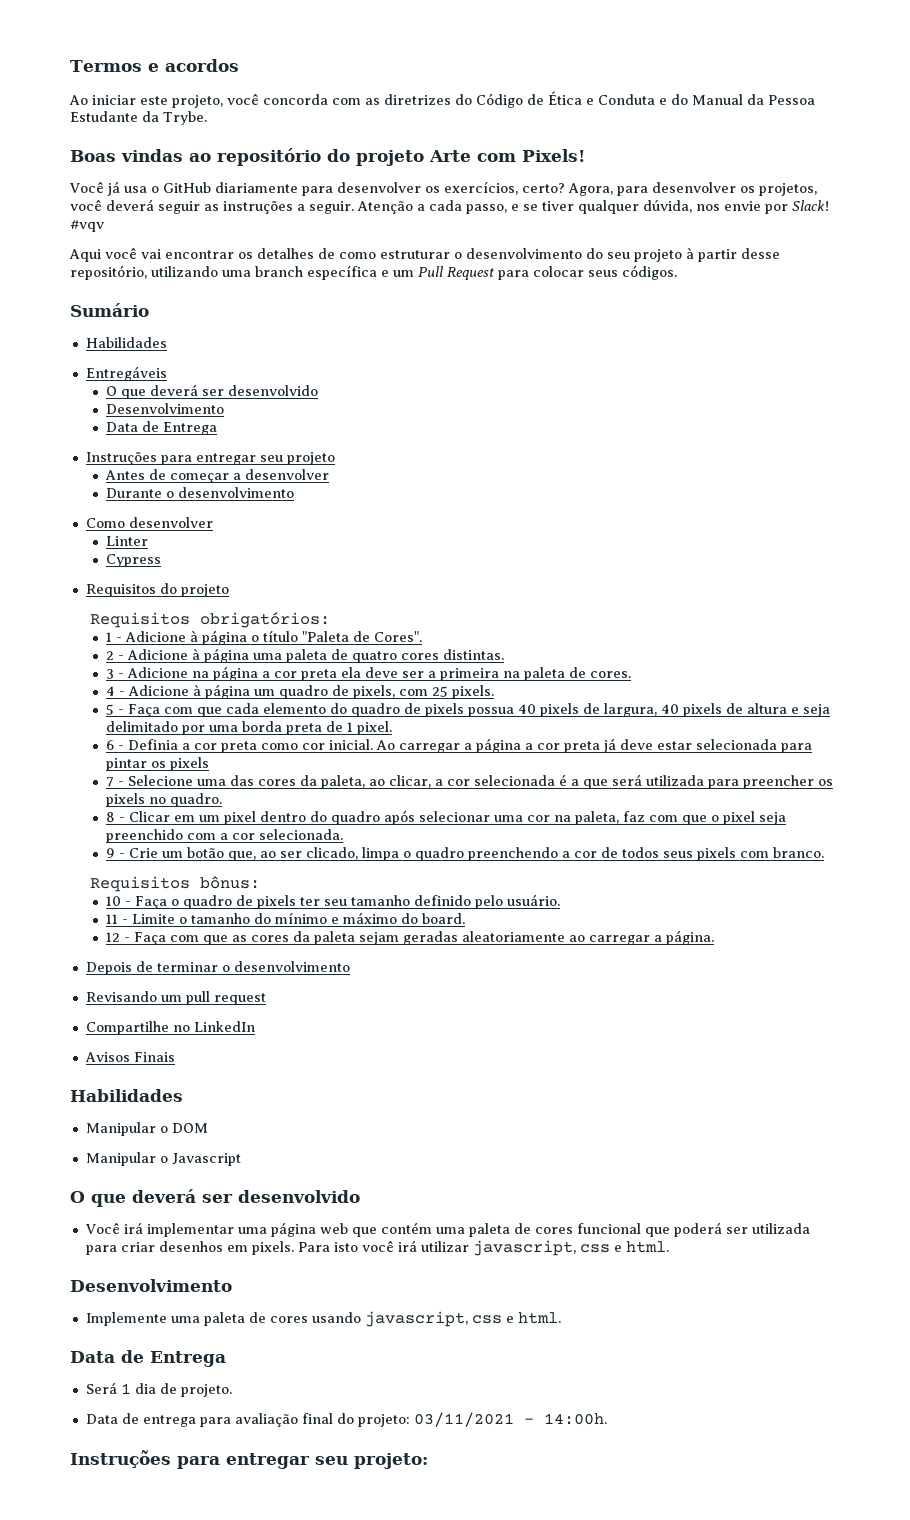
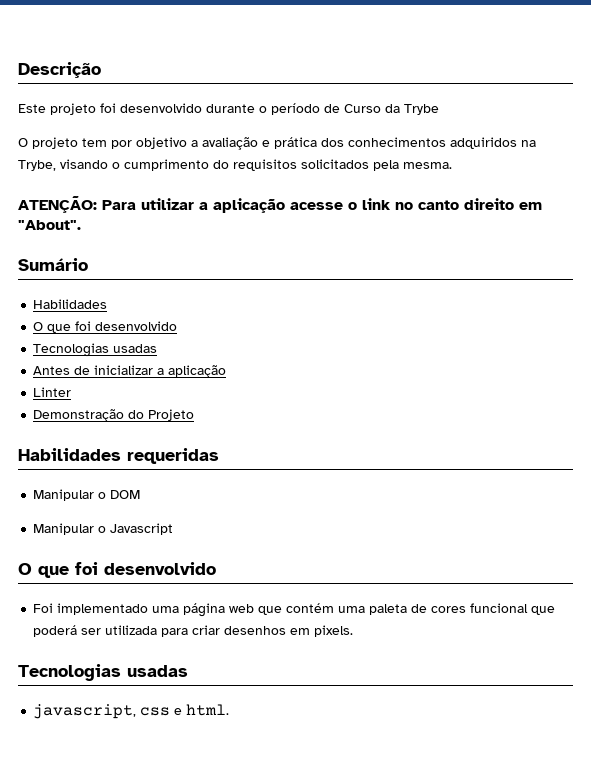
[70,59,239,72] [69,91,815,108] [70,111,207,125] [70,148,585,166] [69,181,817,196] [70,199,829,214] [70,220,104,232] [69,247,780,262] [70,265,677,280] Termos e acordos // Ao iniciar este projeto, você concorda com as diretrizes do Código de Ética e Conduta e do Manual da Pessoa Estudante da Trybe. // Boas vindas ao repositório do projeto Arte com Pixels! // Você já usa o GitHub diariamente para desenvolver os exercícios, certo? Agora, para desenvolver os projetos, você deverá seguir as instruções a seguir. Atenção a cada passo, e se tiver qualquer dúvida, nos envie por Slack! #vqv // Aqui você vai encontrar os detalhes de como estruturar o desenvolvimento do seu projeto à partir desse repositório, utilizando uma branch específica e um Pull Request para colocar seus códigos. -> [18,62,101,78] [18,103,439,115] [18,137,536,150] [18,159,452,171] [18,196,542,213] [18,220,81,230] Descrição // Este projeto foi desenvolvido durante o período de Curso da Trybe // O projeto tem por objetivo a avaliação e prática dos conhecimentos adquiridos na Trybe, visando o cumprimento do requisitos solicitados pela mesma. // ATENÇÃO: Para utilizar a aplicação acesse o link no canto direito em "About".
[85,366,167,381] [105,384,318,399] [105,403,224,414] [105,421,217,435] [85,452,335,465] [104,469,329,483] [105,487,294,498] [85,517,213,528] [105,536,148,546] [105,554,161,567] [85,583,229,597] [89,612,330,628] [105,630,422,645] [105,648,504,663] [105,666,631,681] [105,684,494,699] [105,703,830,717] [105,721,392,735] [105,738,812,753] [105,757,209,771] [105,774,833,789] [105,793,222,807] [105,810,786,825] [105,829,343,843] [105,847,824,861] [89,876,260,892] [105,894,560,909] [105,912,465,924] [105,930,714,945] [85,961,350,975] [85,991,266,1005] [85,1021,255,1035] [84,1052,175,1062] [70,1089,183,1102] // Entregáveis // O que deverá ser desenvolvido // Desenvolvimento // Data de Entrega // Instruções para entregar seu projeto // Antes de começar a desenvolver // Durante o desenvolvimento // Como desenvolver // Linter // Cypress // Requisitos do projeto // Requisitos obrigatórios: // 1 - Adicione à página o título "Paleta de Cores". // 2 - Adicione à página uma paleta de quatro cores distintas. // 3 - Adicione na página a cor preta ela deve ser a primeira na paleta de cores. // 4 - Adicione à página um quadro de pixels, com 25 pixels. // 5 - Faça com que cada elemento do quadro de pixels possua 40 pixels de largura, 40 pixels de altura e seja delimitado por uma borda preta de 1 pixel. // 6 - Definia a cor preta como cor inicial. Ao carregar a página a cor preta já deve estar selecionada para pintar os pixels // 7 - Selecione uma das cores da paleta, ao clicar, a cor selecionada é a que será utilizada para preencher os pixels no quadro. // 8 - Clicar em um pixel dentro do quadro após selecionar uma cor na paleta, faz com que o pixel seja preenchido com a cor selecionada. // 9 - Crie um botão que, ao ser clicado, limpa o quadro preenchendo a cor de todos seus pixels com branco. // Requisitos bônus: // 10 - Faça o quadro de pixels ter seu tamanho definido pelo usuário. // 11 - Limite o tamanho do mínimo e máximo do board. // 12 - Faça com que as cores da paleta sejam geradas aleatoriamente ao carregar a página. // Depois de terminar o desenvolvimento // Revisando um pull request // Compartilhe no LinkedIn // Avisos Finais // Habilidades -> [33,321,178,333] [33,343,158,357] [33,365,227,378] [33,387,72,397] [33,409,195,422] [18,448,219,464] // O que foi desenvolvido // Tecnologias usadas // Antes de inicializar a aplicação // Linter // Demonstração do Projeto // Habilidades requeridas
[132,1189,360,1203] [84,1222,234,1237] deverá ser desenvolvido // Você irá implementar -> [75,562,216,575] [33,603,149,615] foi desenvolvido // Foi implementado
[297,1240,669,1256] [70,1279,232,1292] [85,1311,561,1327] [70,1350,226,1367] [85,1382,232,1397] [85,1412,607,1427] [70,1450,428,1469] Para isto você irá utilizar javascript, css e html. // Desenvolvimento // Implemente uma paleta de cores usando javascript, css e html. // Data de Entrega // Será 1 dia de projeto. // Data de entrega para avaliação final do projeto: 03/11/2021 - 14:00h. // Instruções para entregar seu projeto: -> [18,664,188,681] [33,704,230,719] // Tecnologias usadas // javascript, css e html.

